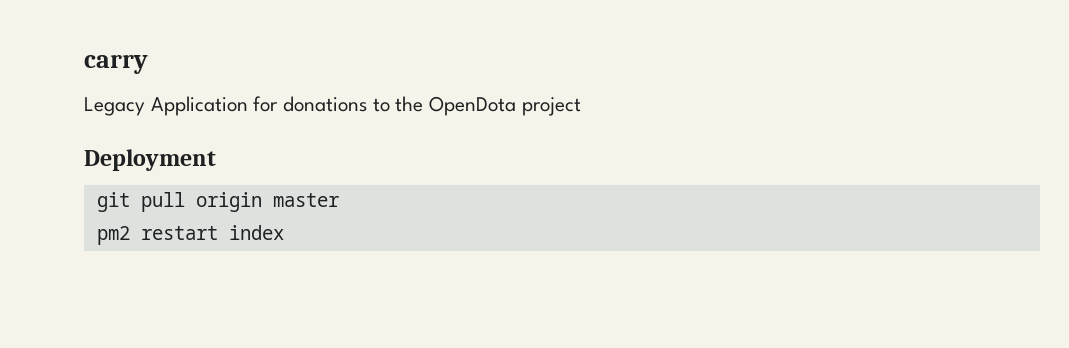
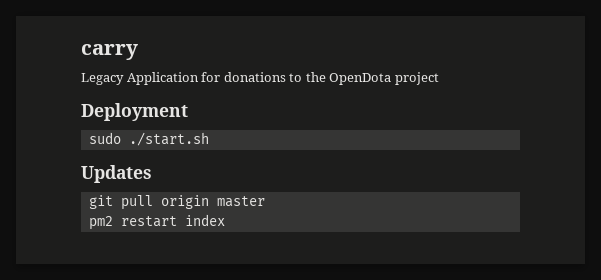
(216, 160) none -> [88,132,209,146] [81,165,152,183] // sudo ./start.sh // Updates

